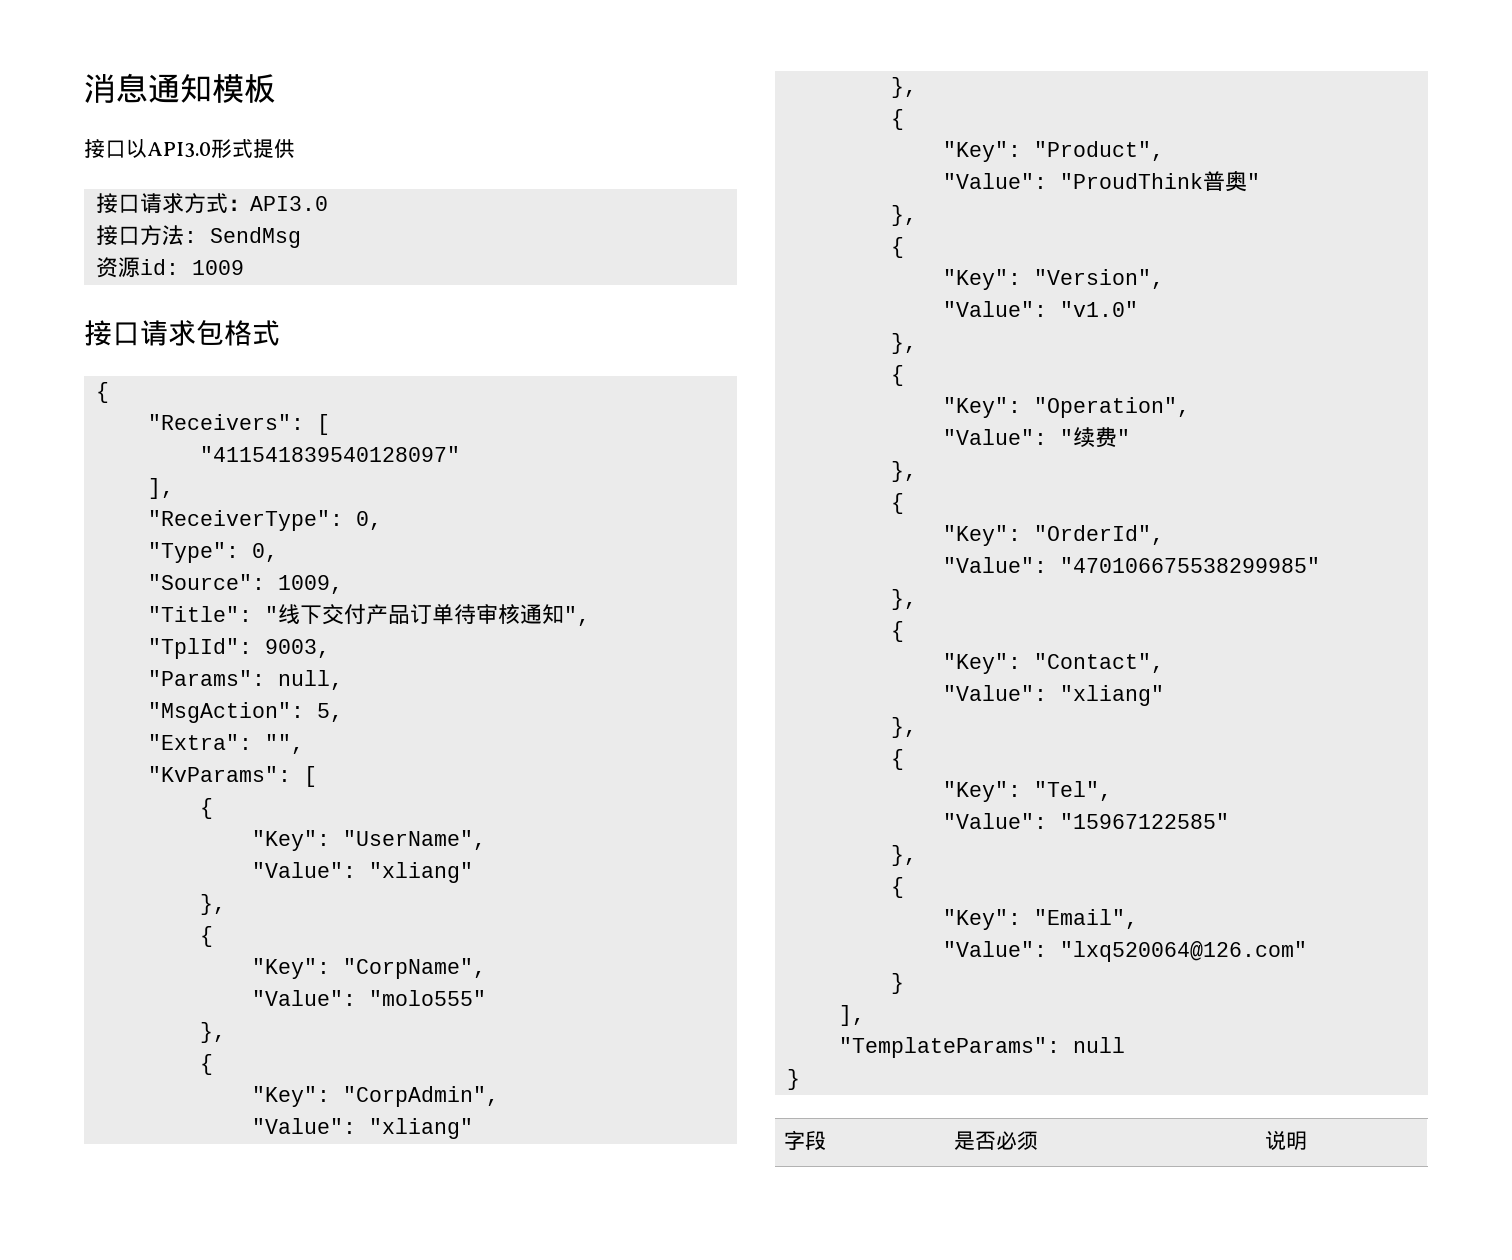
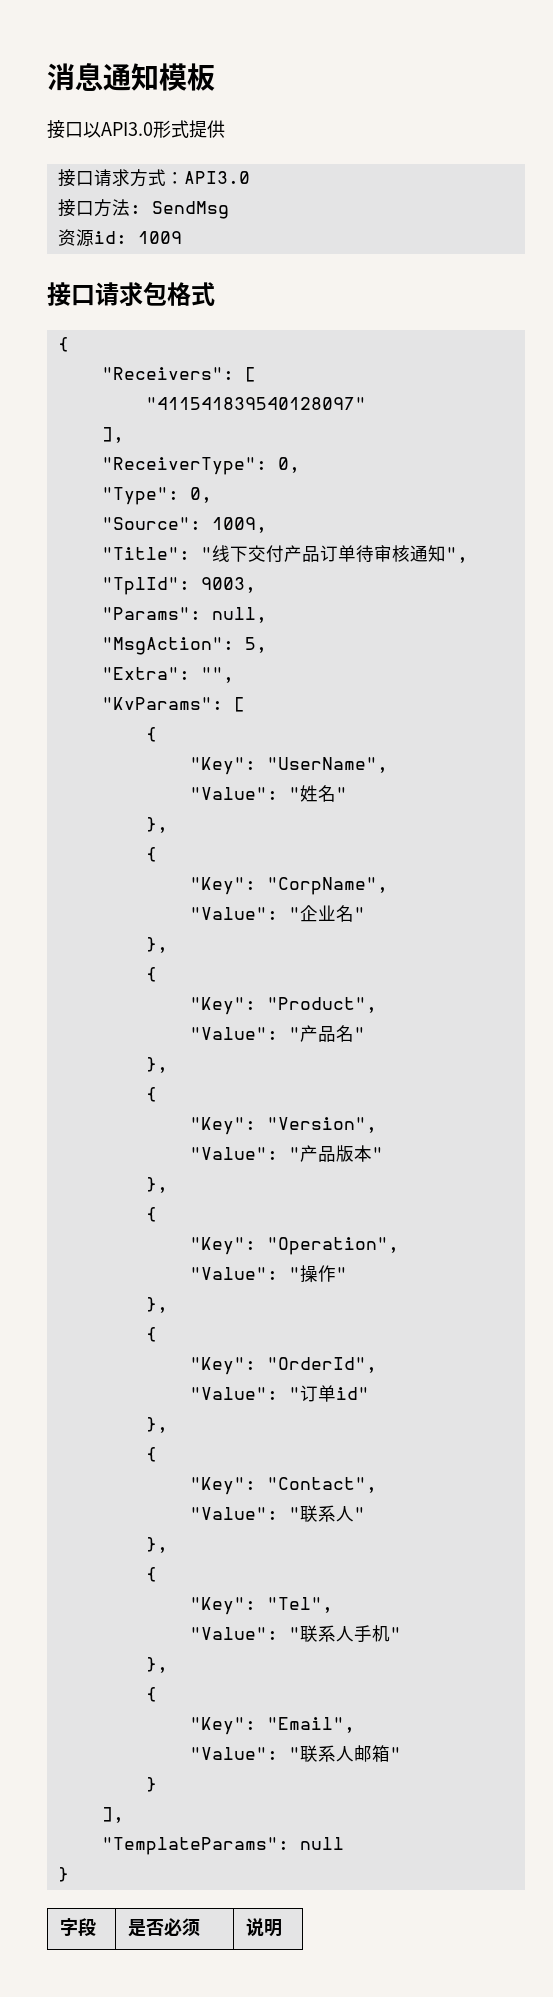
[369,862,474,883] "xliang" -> [288,785,347,802] "姓名"
[369,990,487,1006] [200,1022,227,1043] [200,1054,214,1075] [252,1086,500,1107] [252,1118,474,1139] "molo555" // }, // { // "Key": "CorpAdmin", // "Value": "xliang" -> [288,905,365,922] "企业名"
[1060,170,1248,192] "ProudThink普奥 -> [288,1025,354,1042] "产品名
[1060,301,1139,317] "v1.0" -> [288,1145,383,1162] "产品版本"
[1073,427,1118,448] 续费 -> [299,1265,336,1283] 操作
[1060,557,1321,573] "470106675538299985" -> [288,1385,369,1402] "订单id"
[1060,685,1165,706] "xliang" -> [288,1505,365,1522] "联系人"
[1060,813,1230,829] "15967122585" -> [288,1625,401,1643] "联系人手机"
[1060,941,1308,962] "lxq520064@126.com" -> [288,1745,401,1762] "联系人邮箱"

